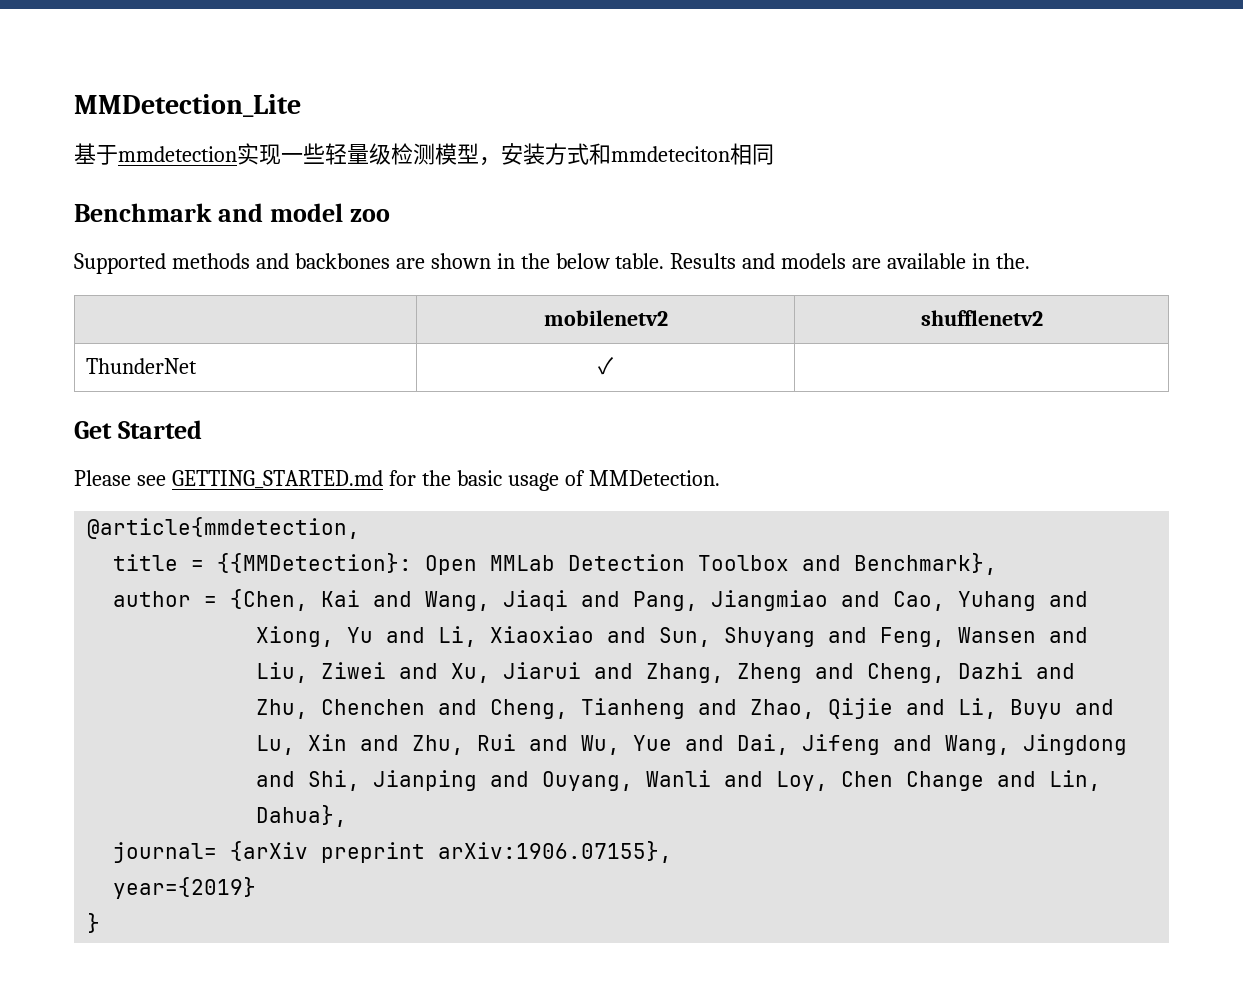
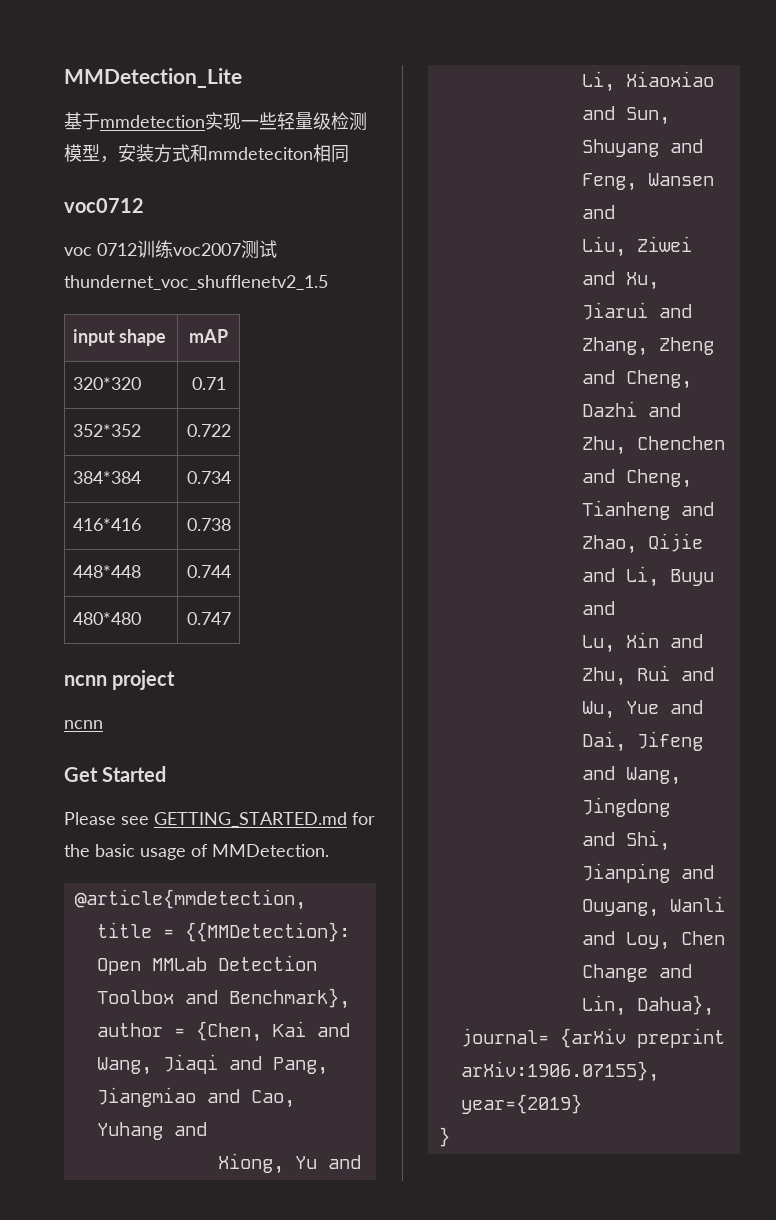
[74,203,390,222] [74,253,1031,274] [543,310,668,326] [920,310,1043,326] [85,358,197,374] [598,356,614,375] Benchmark and model zoo // Supported methods and backbones are shown in the below table. Results and models are available in the. // | mobilenetv2 | shufflenetv2 // ThunderNet | ✓ | -> [64,198,144,213] [64,240,277,259] [64,275,328,290] [72,329,167,346] [189,329,228,343] [72,377,141,390] [191,377,226,390] [72,424,141,437] [186,424,231,437] [72,471,141,484] [186,471,231,484] [72,518,141,531] [186,518,231,531] [72,565,141,578] [186,565,231,578] [72,612,141,625] [186,612,231,625] [64,670,176,690] [64,720,103,729] voc0712 // voc 0712训练voc2007测试thundernet_voc_shufflenetv2_1.5 // input shape | mAP // 320*320 | 0.71 // 352*352 | 0.722 // 384*384 | 0.734 // 416*416 | 0.738 // 448*448 | 0.744 // 480*480 | 0.747 // ncnn project // ncnn

